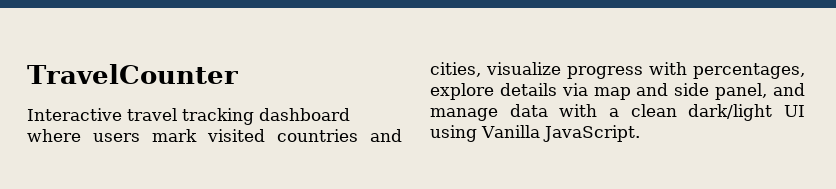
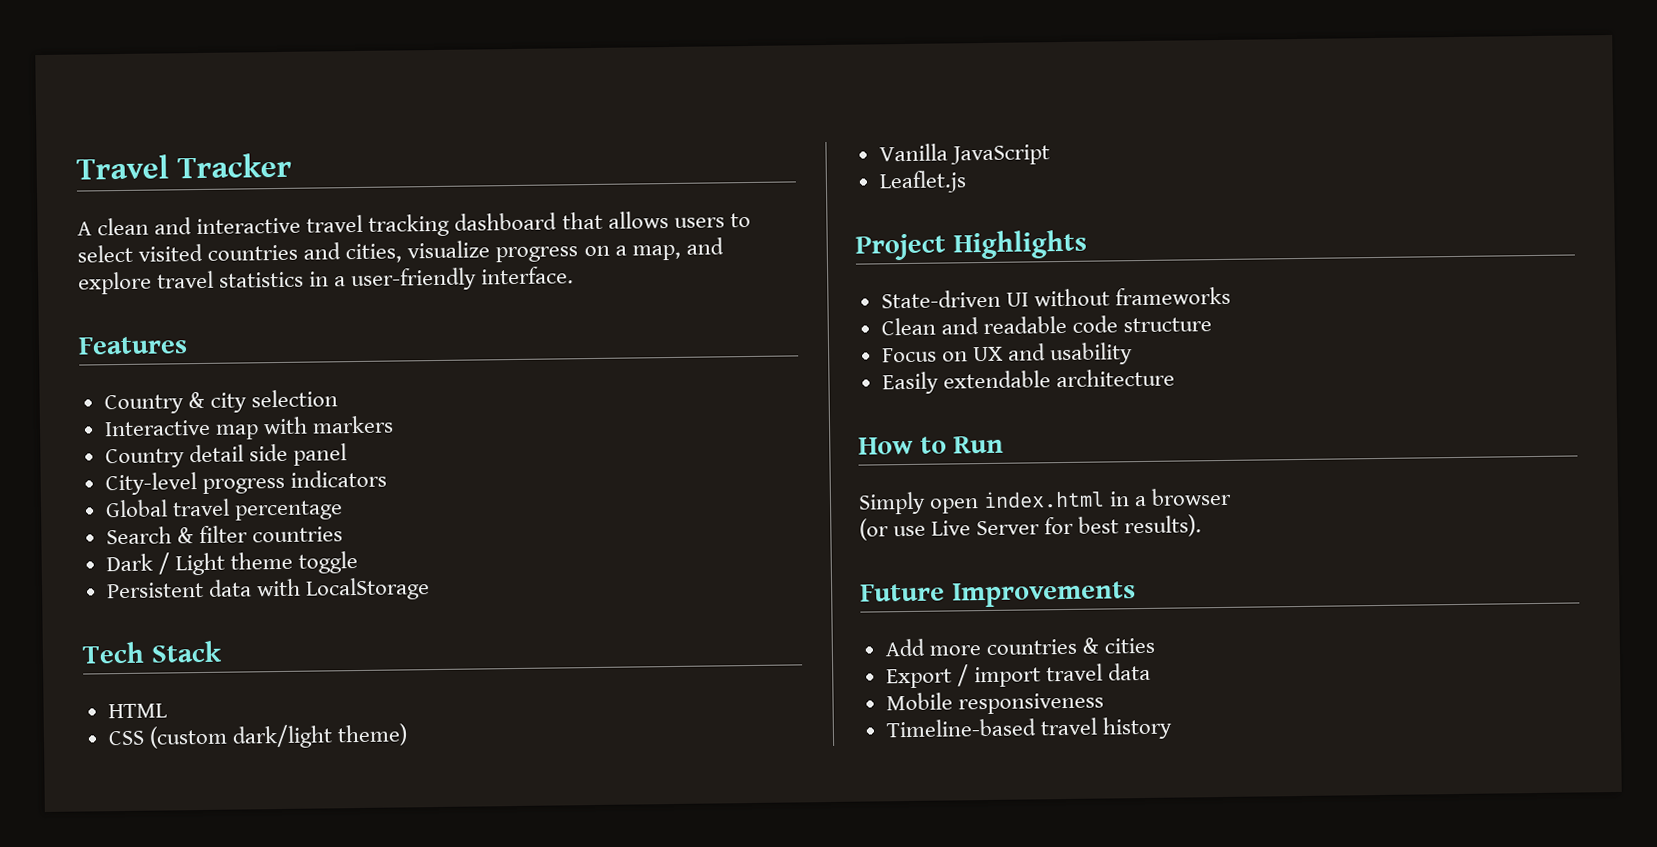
[27,64,238,84] [27,108,350,125] [27,129,197,142] TravelCounter // Interactive travel tracking dashboard where users mark -> [76,152,292,180] [77,211,751,237] [77,244,133,263] Travel Tracker // A clean and interactive travel tracking dashboard that allows users to select
[649,62,805,79] [430,83,805,100] [430,104,805,121] [430,125,640,142] with percentages, explore details via map and side panel, and manage data with a clean dark/light UI using Vanilla JavaScript. -> [583,237,724,261] [78,266,575,295] [78,336,188,355] [103,389,338,415] [103,415,394,440] [104,443,347,469] [104,469,387,496] [104,498,343,521] [105,525,343,545] [105,550,359,576] [105,577,430,601] [82,640,222,664] [107,703,167,719] [107,723,408,749] [878,143,1050,166] [878,170,967,194] [855,229,1087,261] [880,286,1231,309] [880,315,1213,336] [881,342,1134,366] [881,368,1175,395] [858,435,1005,455] [858,487,1233,515] [859,514,1203,541] [860,581,1136,608] [884,637,1156,657] [885,662,1152,689] [885,692,1104,715] [885,716,1173,740] on a map, and explore travel statistics in a user-friendly interface. // Features // Country & city selection // Interactive map with markers // Country detail side panel // City-level progress indicators // Global travel percentage // Search & filter countries // Dark / Light theme toggle // Persistent data with LocalStorage // Tech Stack // HTML // CSS (custom dark/light theme) // Vanilla JavaScript // Leaflet.js // Project Highlights // State-driven UI without frameworks // Clean and readable code structure // Focus on UX and usability // Easily extendable architecture // How to Run // Simply open index.html in a browser // (or use Live Server for best results). // Future Improvements // Add more countries & cities // Export / import travel data // Mobile responsiveness // Timeline-based travel history

